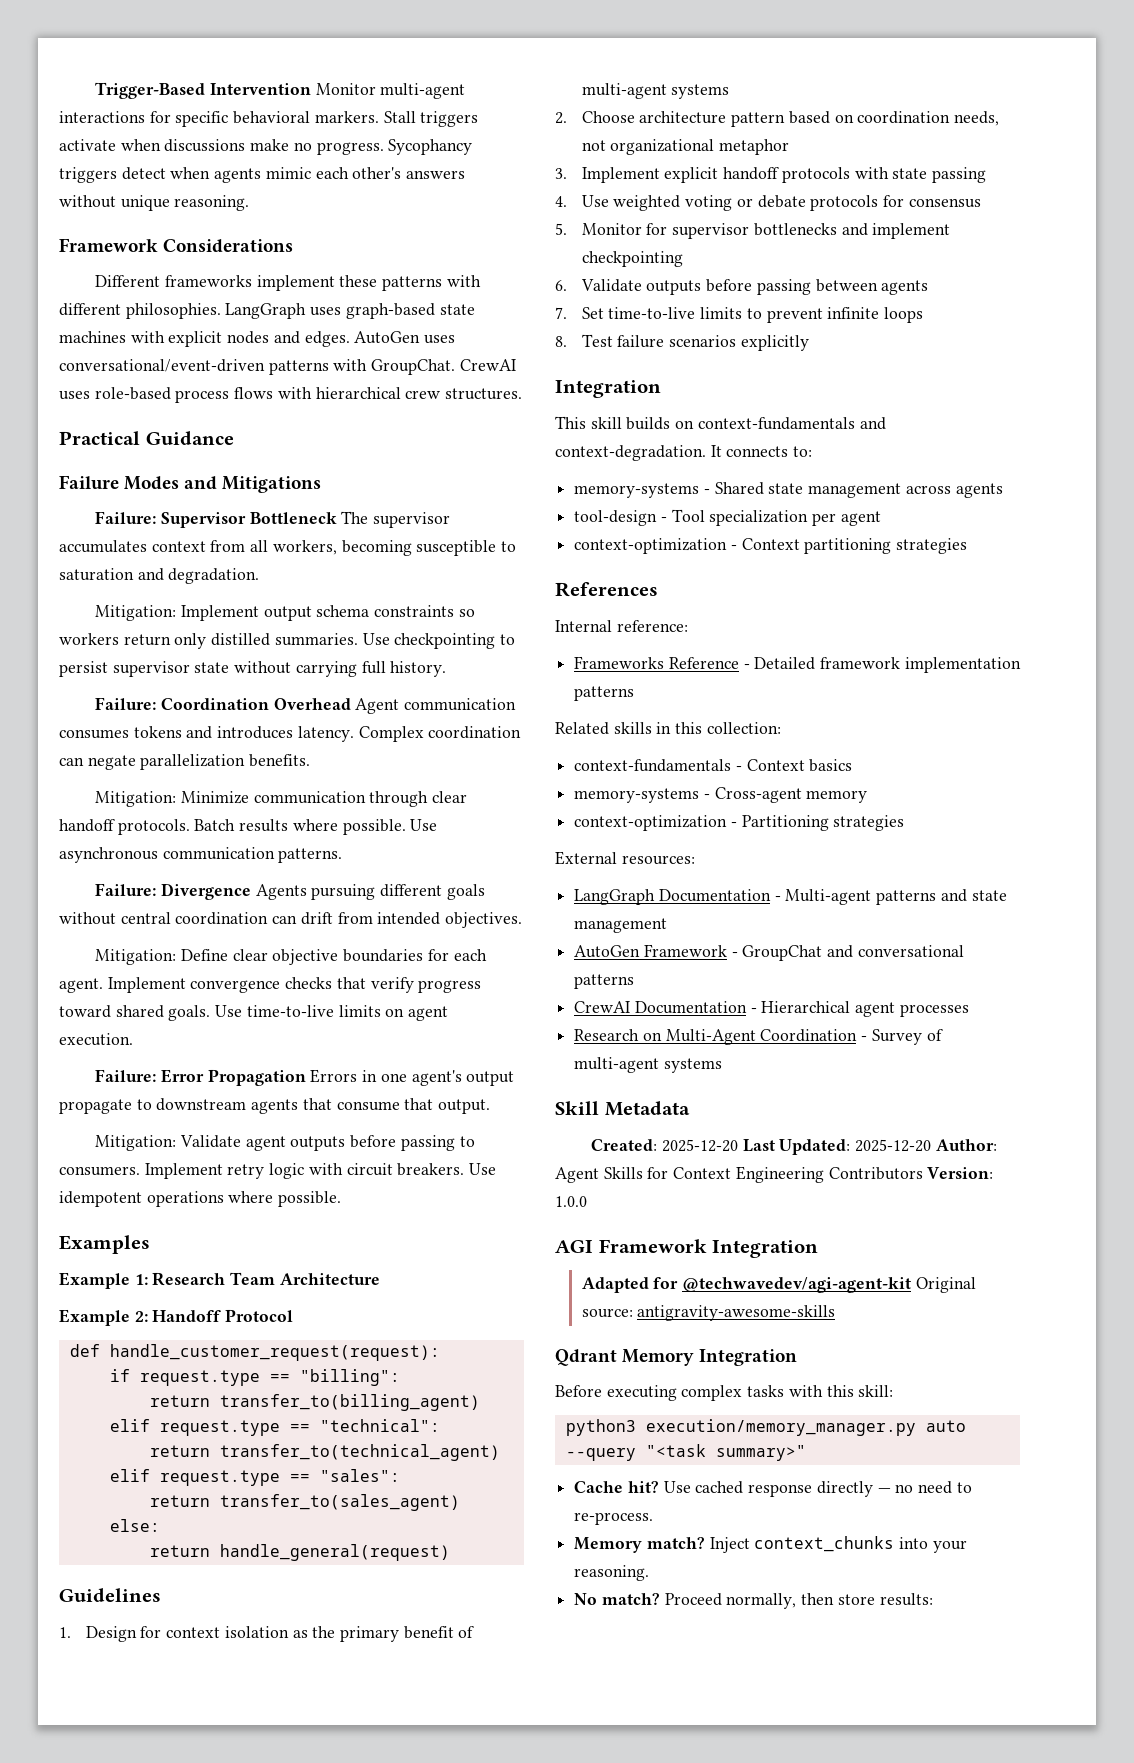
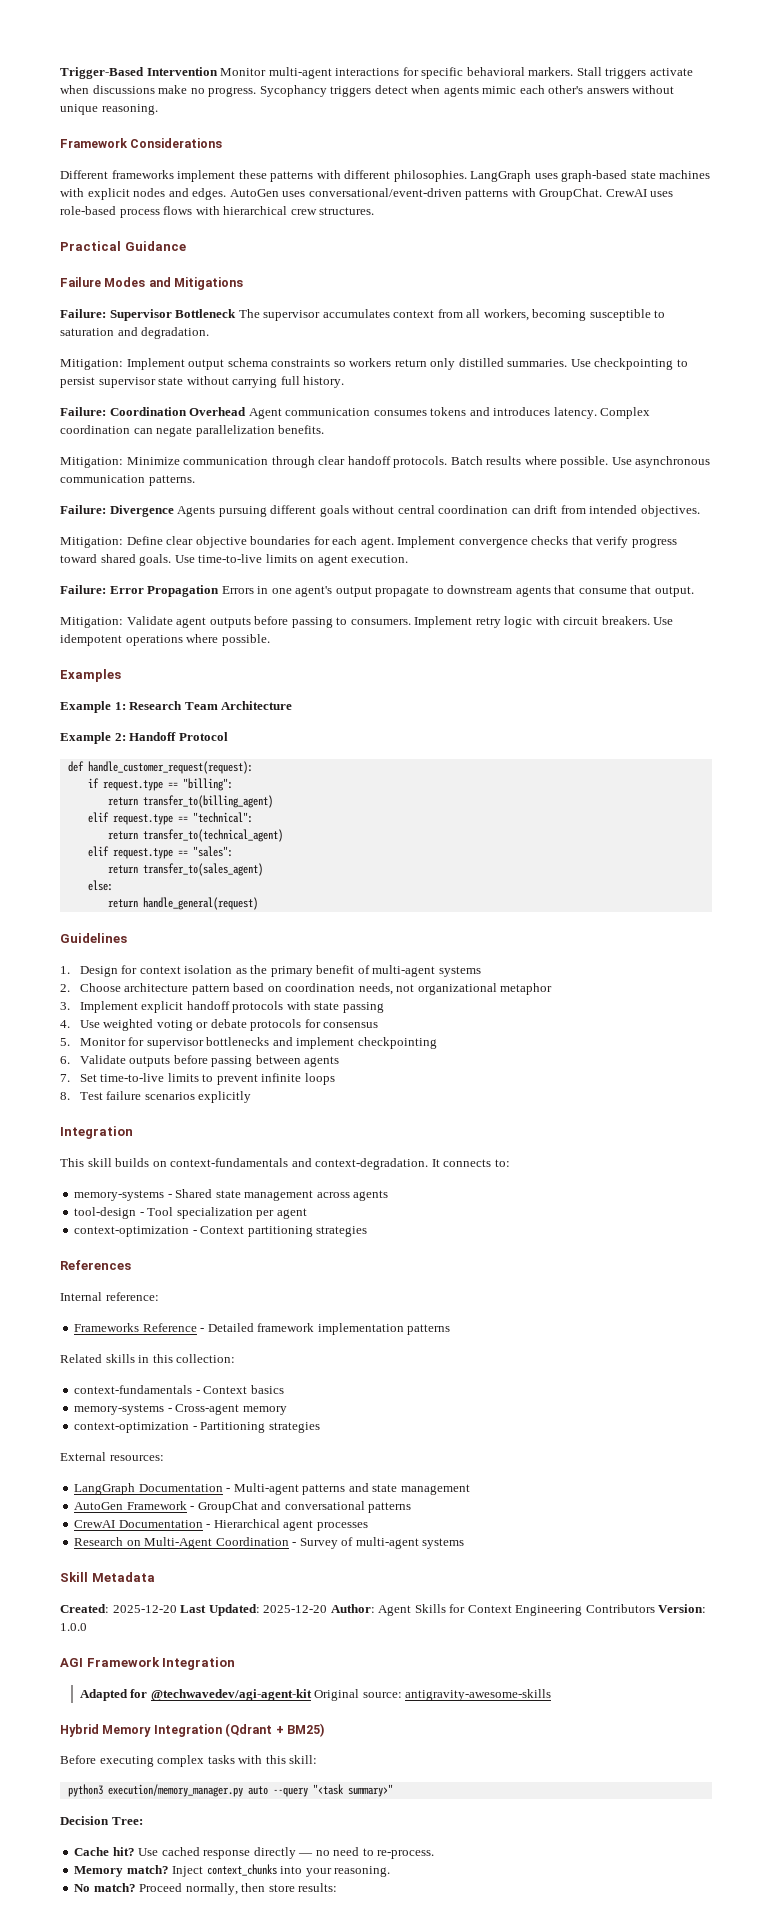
[555,1349,617,1366] Qdrant -> [60,1724,99,1737] Hybrid
(798, 1357) none -> [225,1723,324,1737] (Qdrant + BM25)
(806, 1453) none -> [60,1816,143,1825] // Decision Tree:

